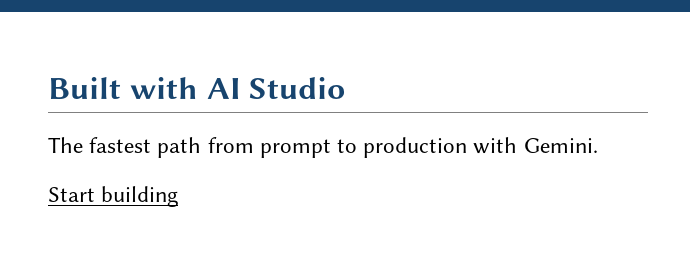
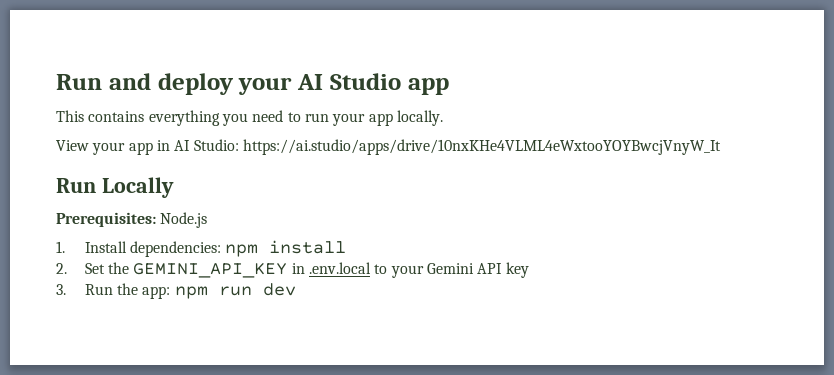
[48,77,346,99] [48,137,598,158] [48,186,179,207] Built with AI Studio // The fastest path from prompt to production with Gemini. // Start building -> [56,73,449,95] [56,110,443,126] [56,139,721,155] [56,177,174,198] [56,212,208,228] [56,240,347,257] [56,262,529,278] [56,283,296,299] Run and deploy your AI Studio app // This contains everything you need to run your app locally. // View your app in AI Studio: https://ai.studio/apps/drive/10nxKHe4VLML4eWxtooYOYBwcjVnyW_It // Run Locally // Prerequisites: Node.js // 1. Install dependencies: npm install // 2. Set the GEMINI_API_KEY in .env.local to your Gemini API key // 3. Run the app: npm run dev

